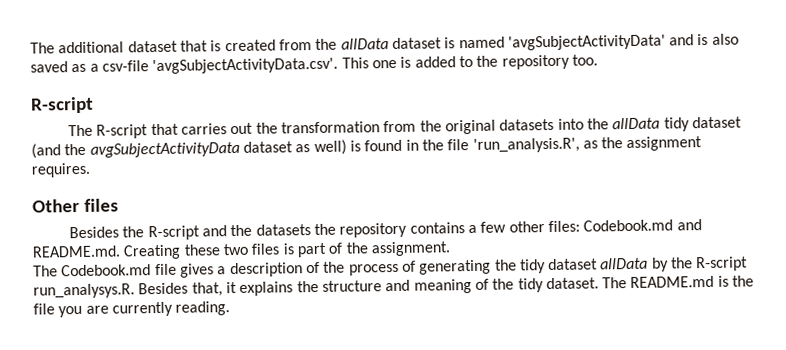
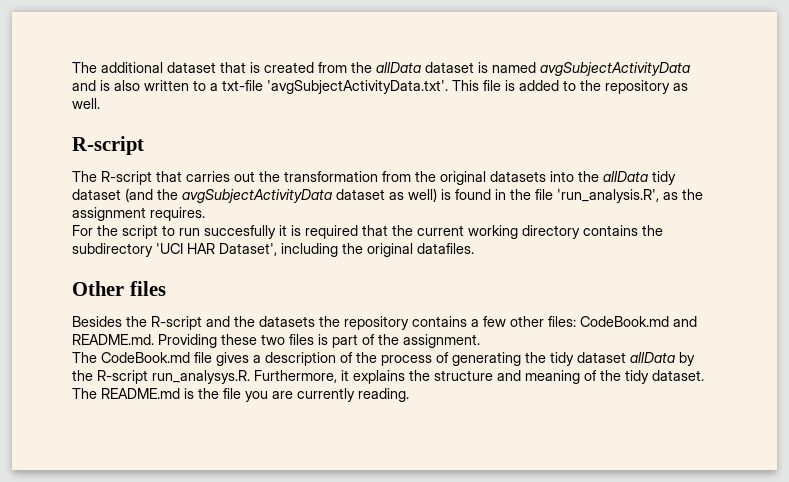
[507,34,666,51] 'avgSubjectActivityData' -> [540,62,690,76] avgSubjectActivityData
[30,57,397,75] saved as a csv-file 'avgSubjectActivityData.csv'. This one -> [144,80,501,94] written to a txt-file 'avgSubjectActivityData.txt'. This file
[571,54,598,66] too. -> [673,83,688,91] [72,98,100,109] as well.
(90, 170) none -> [72,225,663,239] [72,243,474,257] // For the script to run succesfully it is required that the current working directory contains the subdirectory 'UCI HAR Dataset', including the original datafiles.
[583,219,674,232] Codebook.md -> [580,316,669,327] CodeBook.md
[123,244,182,260] Creating -> [158,334,217,348] Providing
[61,264,152,277] Codebook.md -> [101,352,190,363] CodeBook.md
[138,282,223,297] Besides that, -> [254,370,337,383] Furthermore,

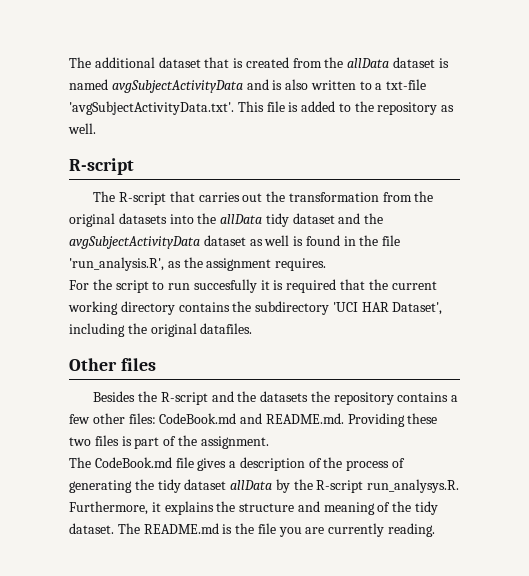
[125,188,153,202] (and -> [338,213,361,224] and
[408,188,437,202] well) -> [264,235,290,246] well

